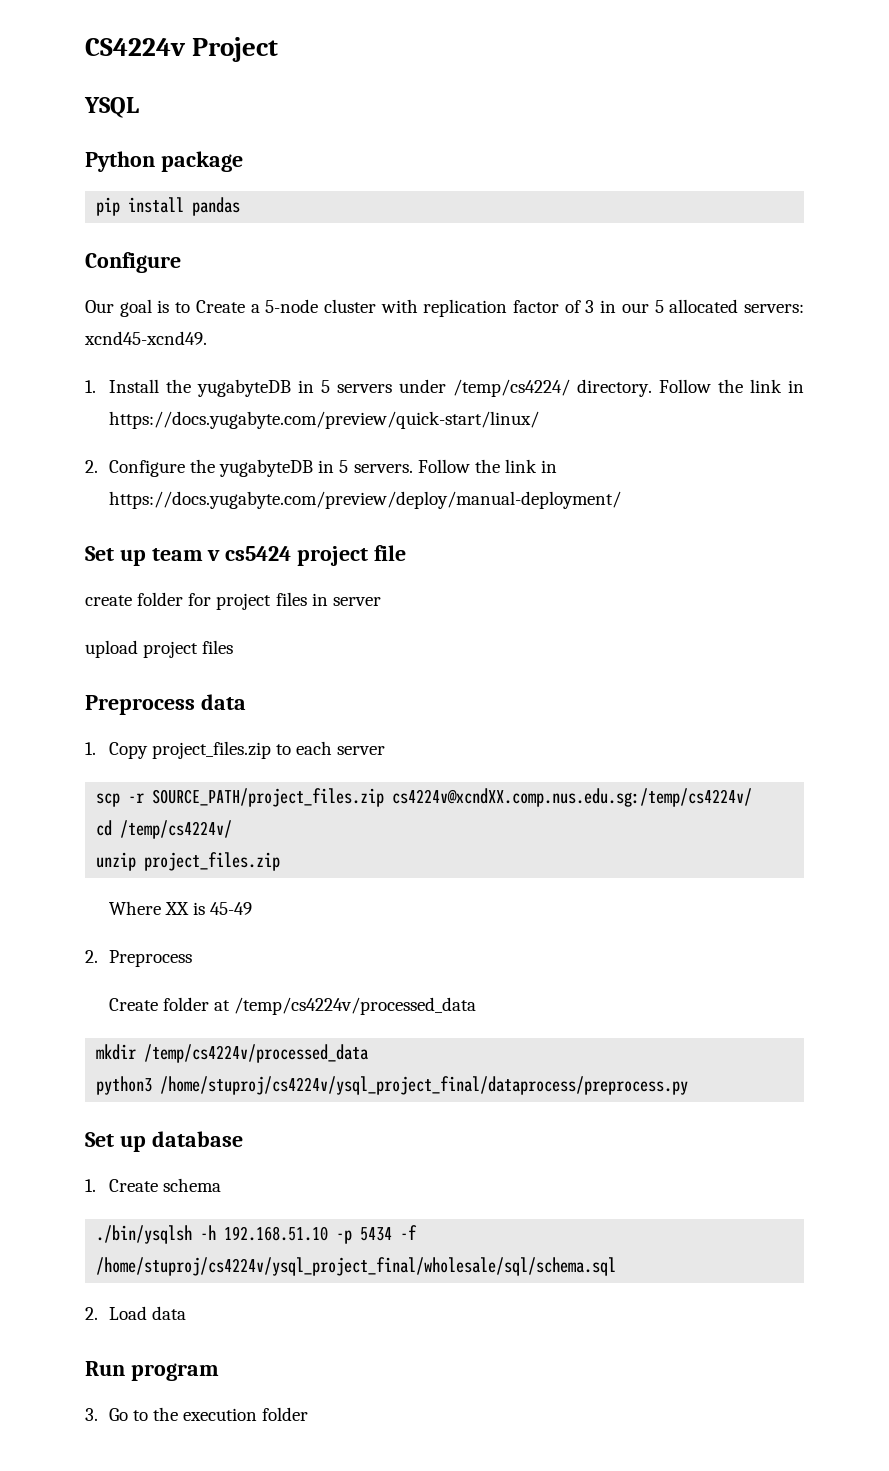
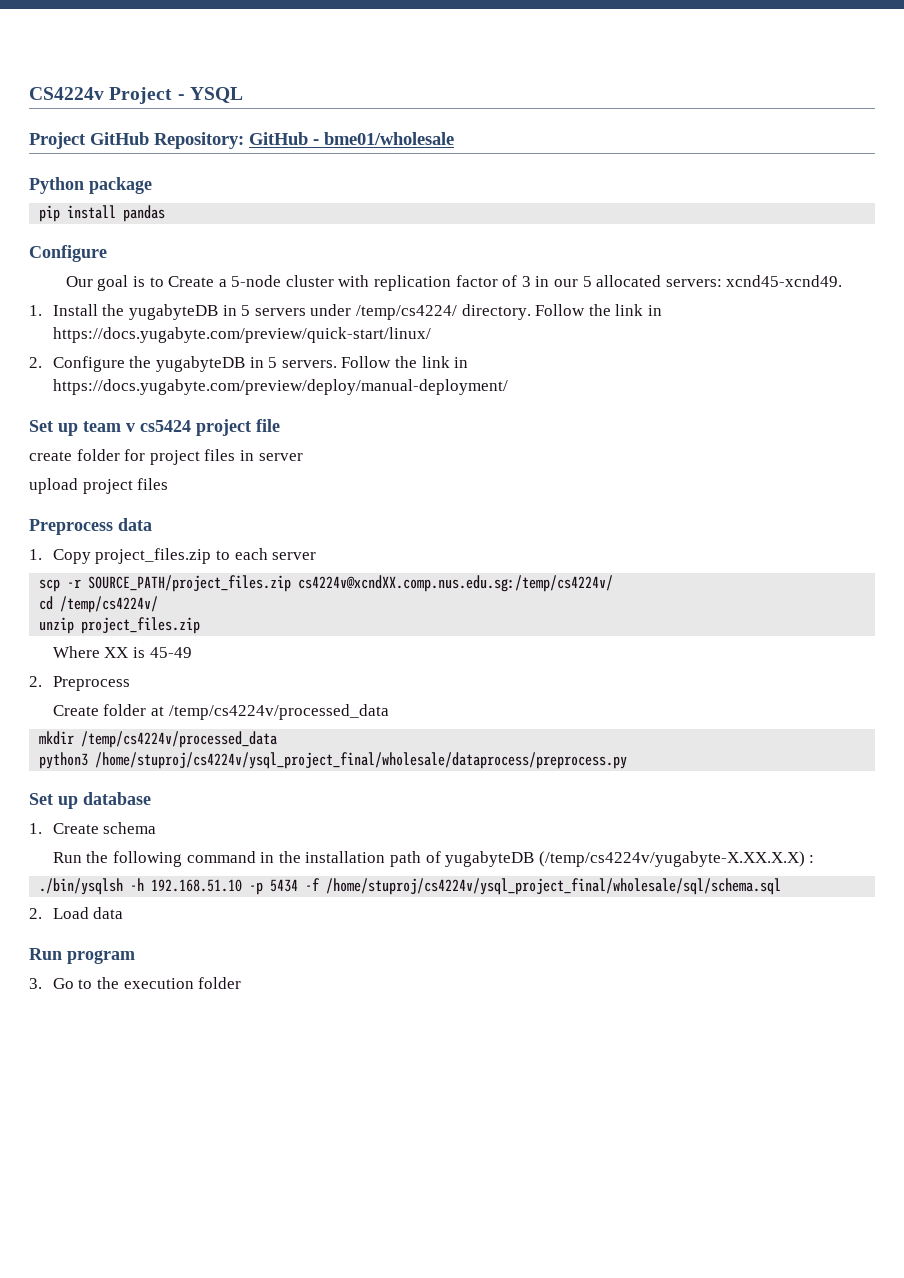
[84,97,139,118] // YSQL -> [177,87,243,103] [29,132,454,149] - YSQL // Project GitHub Repository: GitHub - bme01/wholesale
[160,1076,689,1095] /home/stuproj/cs4224v/ysql_project_final/dataprocess/preprocess.py -> [95,752,628,769] /home/stuproj/cs4224v/ysql_project_final/wholesale/dataprocess/preprocess.py
(221, 1185) none -> [52,851,815,867] // Run the following command in the installation path of yugabyteDB (/temp/cs4224v/yugabyte-X.XX.X.X) :

